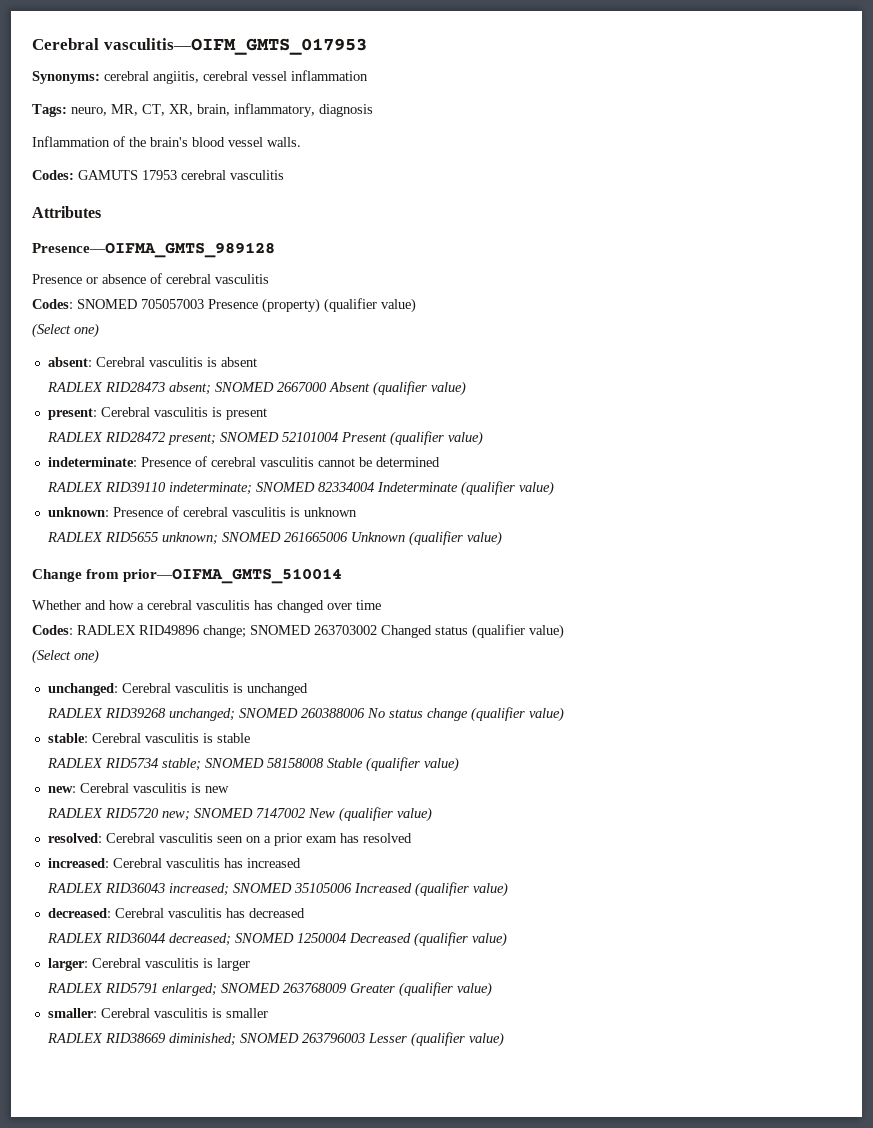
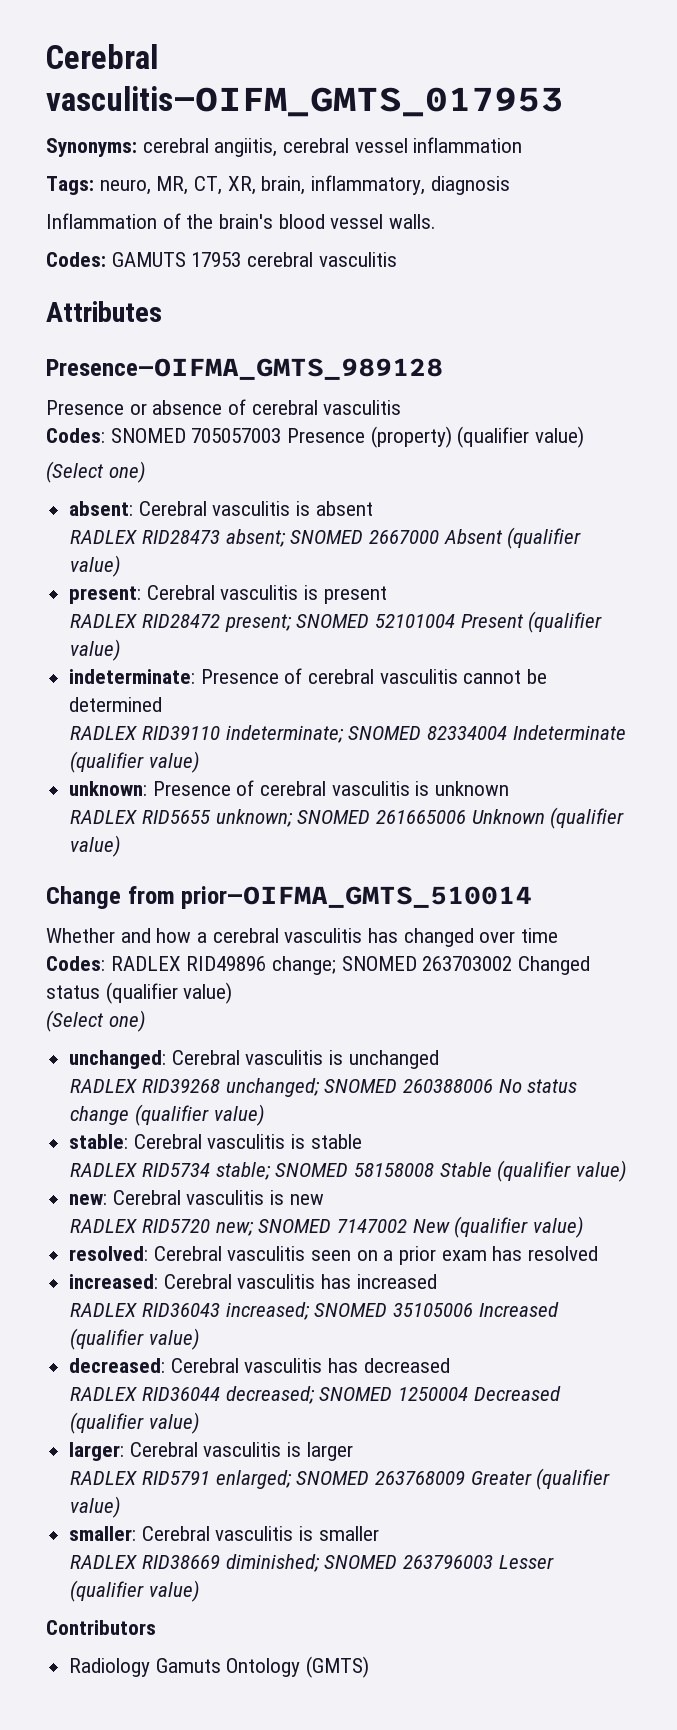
(505, 1039) none -> [46,1620,156,1635] [69,1656,370,1678] // Contributors // Radiology Gamuts Ontology (GMTS)

